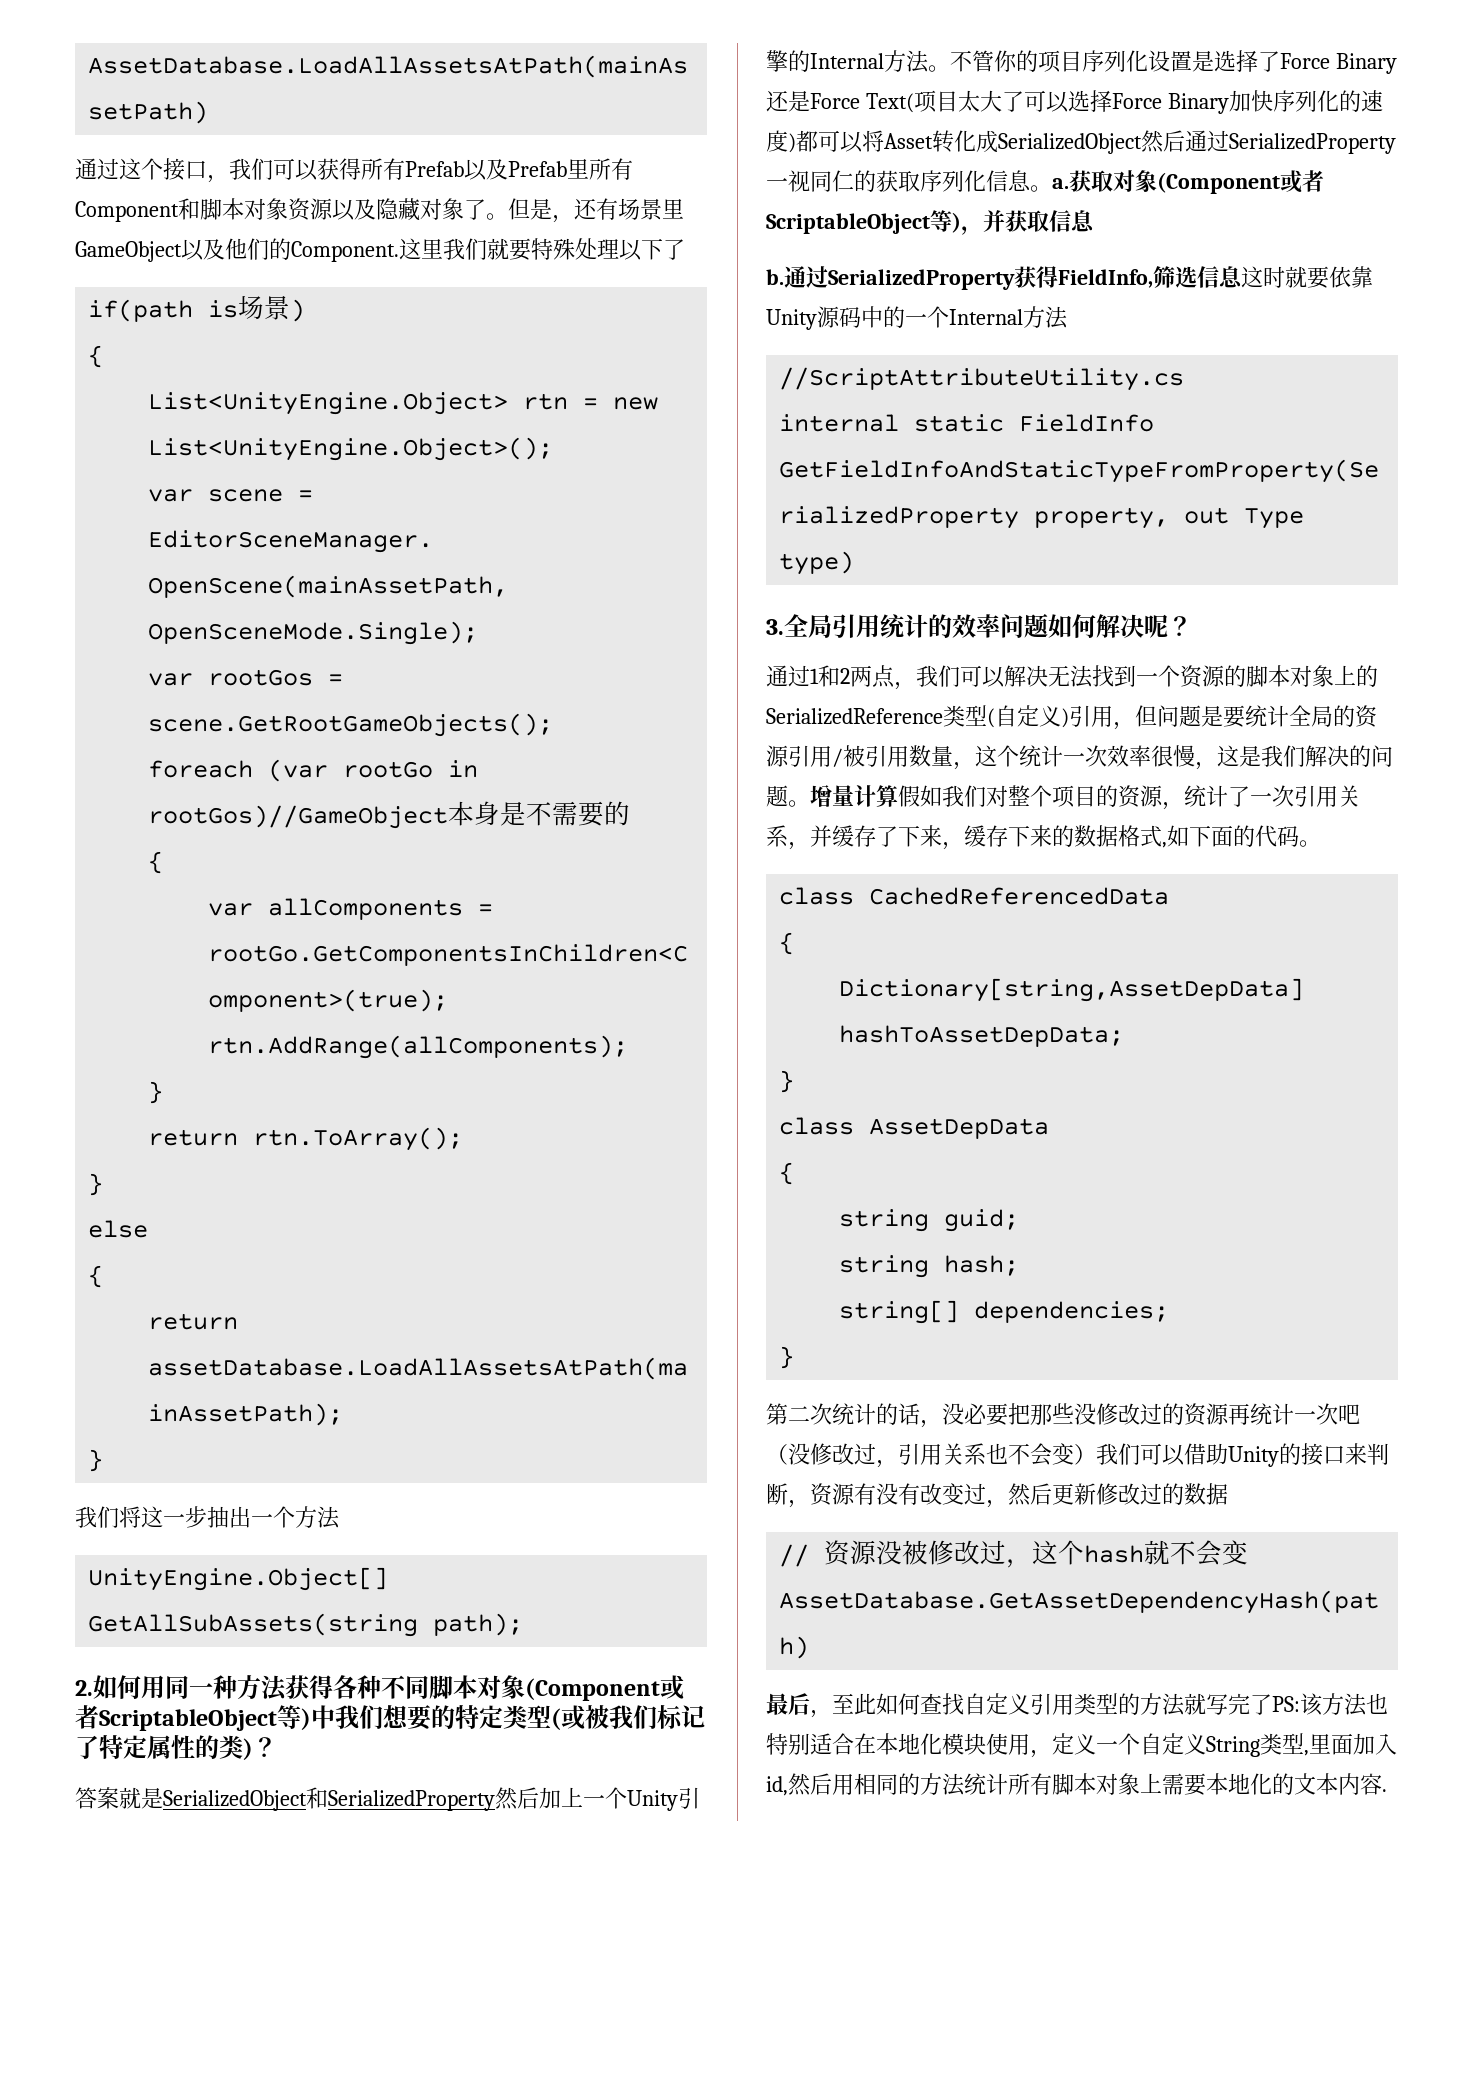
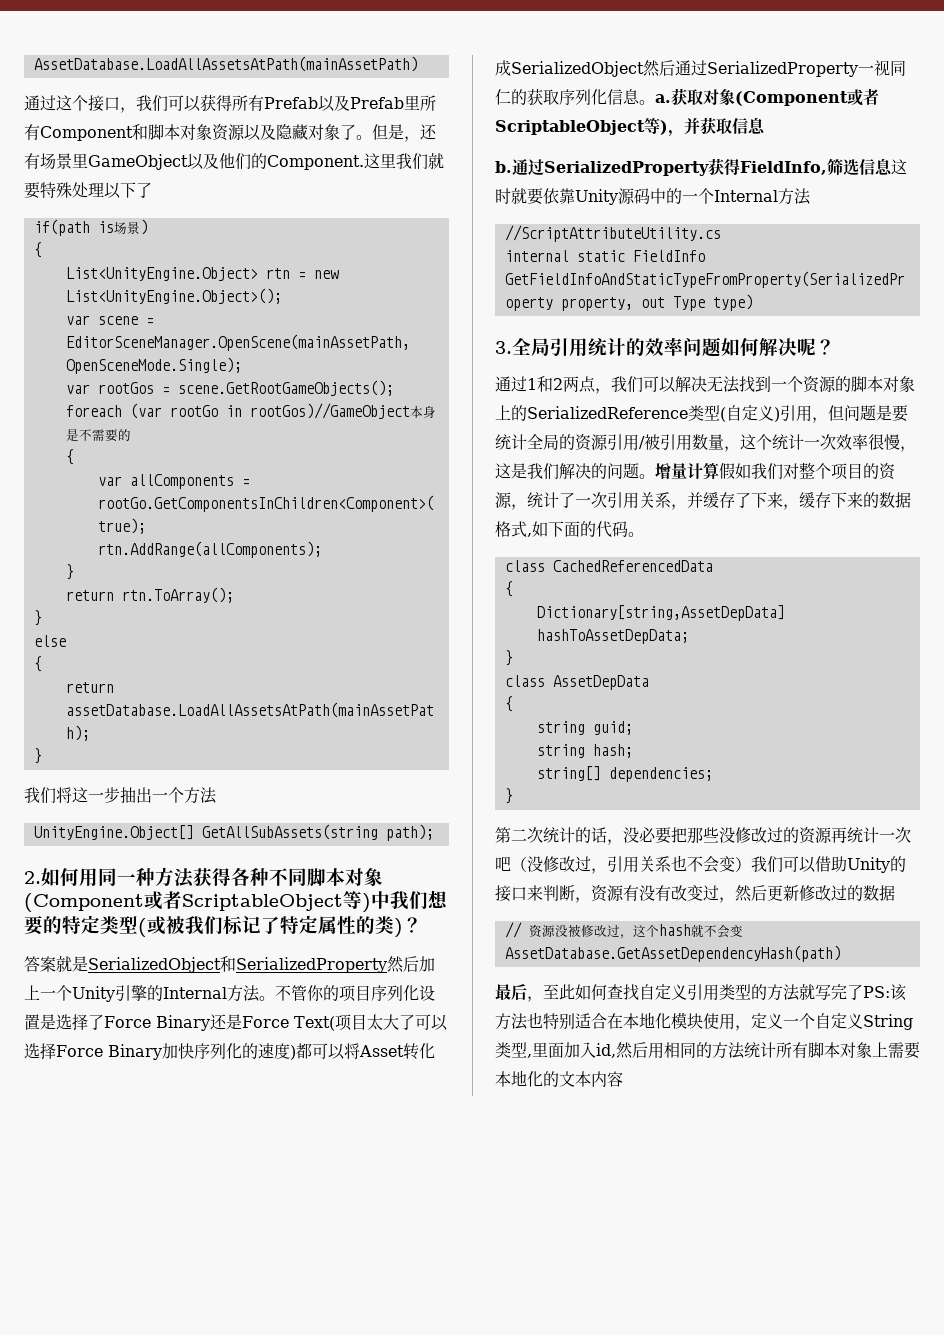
[1382,1789,1387,1792] . -> (623, 1079) none

